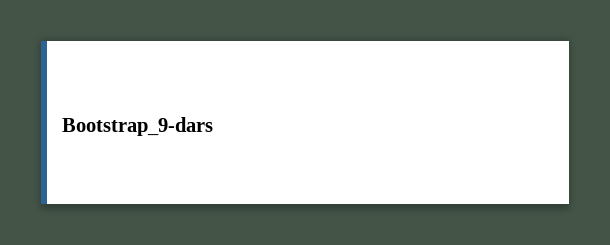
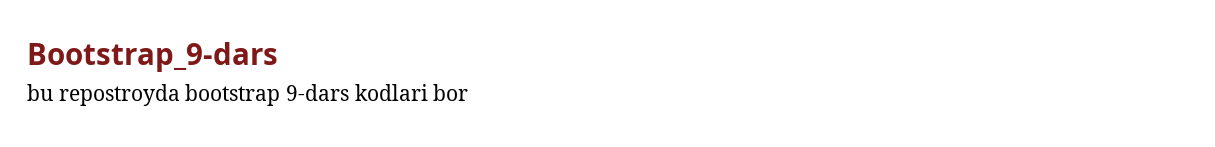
(213, 126) none -> [27,84,469,106] // bu repostroyda bootstrap 9-dars kodlari bor

